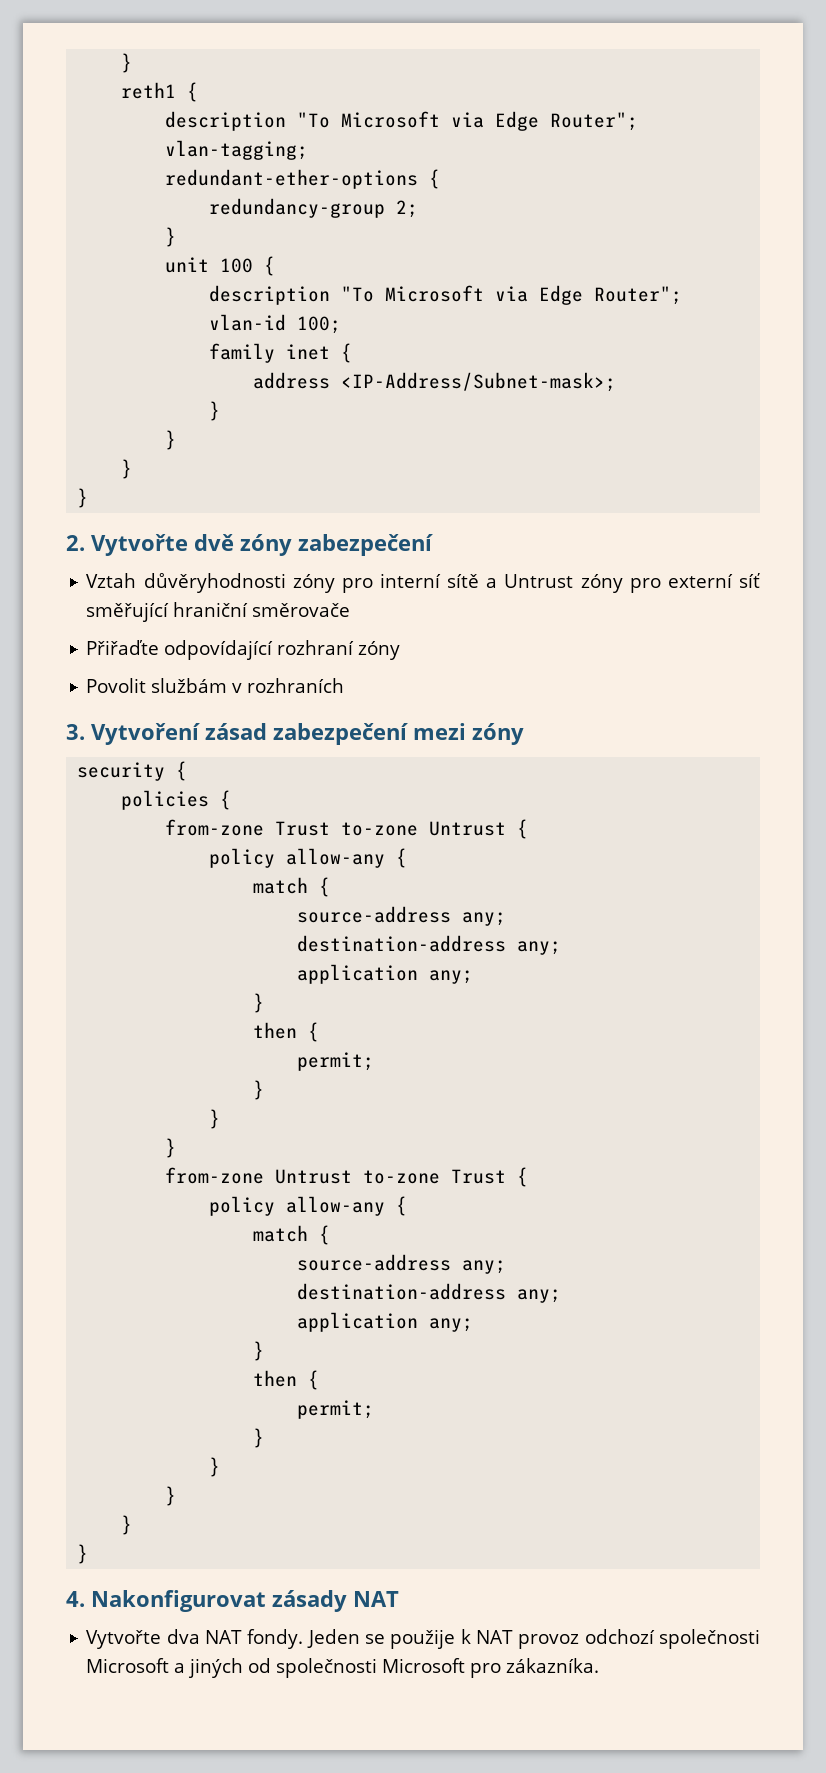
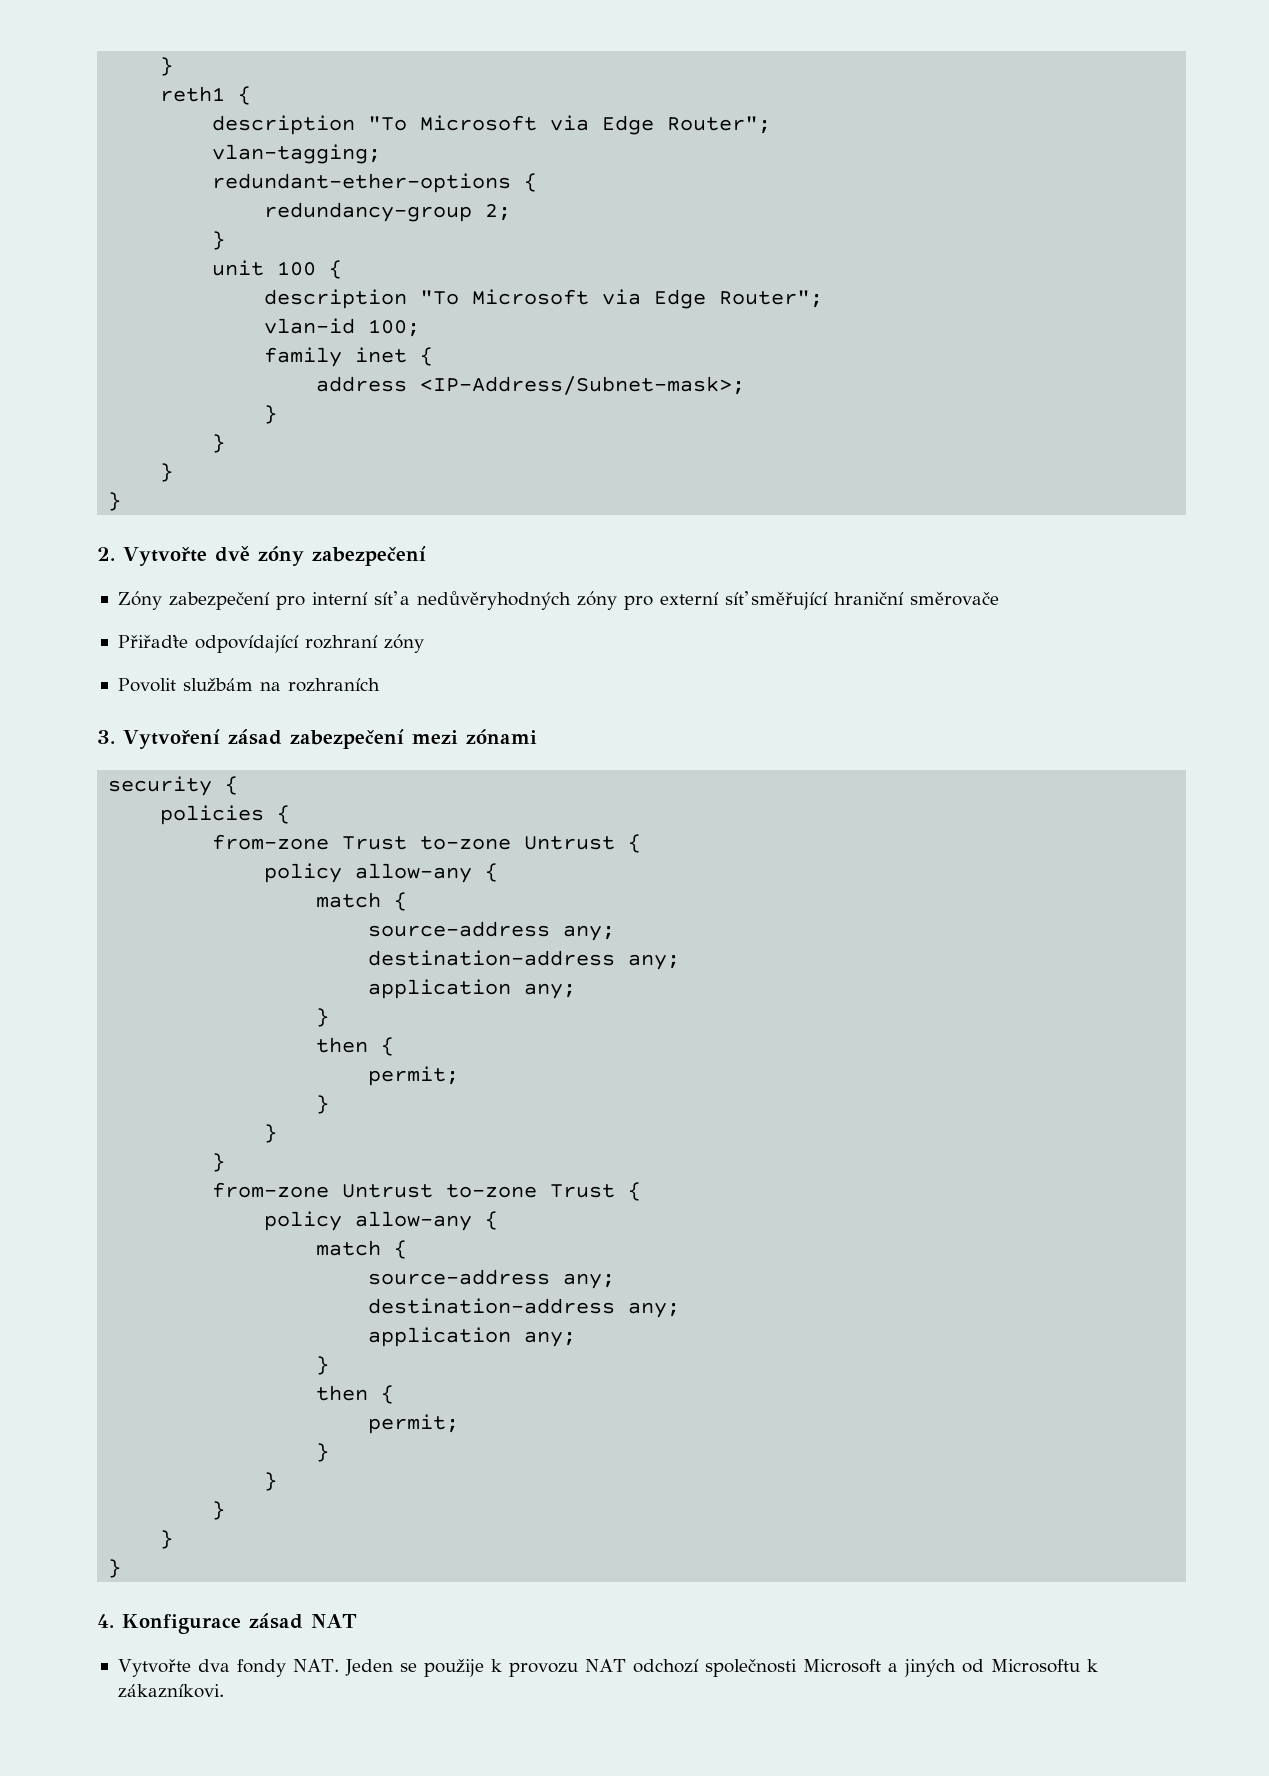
[86,573,574,593] Vztah důvěryhodnosti zóny pro interní sítě a Untrust -> [117,591,571,610] Zóny zabezpečení pro interní síť a nedůvěryhodných
[232,683,243,693] v -> [259,682,281,691] na
[472,723,524,745] zóny -> [465,729,537,744] zónami
[91,1590,347,1612] Nakonfigurovat zásady -> [122,1613,303,1634] Konfigurace zásad
[205,1629,304,1649] NAT fondy. -> [236,1659,339,1677] fondy NAT.
[476,1630,580,1649] NAT provoz -> [508,1659,626,1677] provozu NAT
[276,1658,600,1678] společnosti Microsoft pro zákazníka. -> [990,1659,1098,1673] [117,1684,224,1698] Microsoftu k zákazníkovi.

